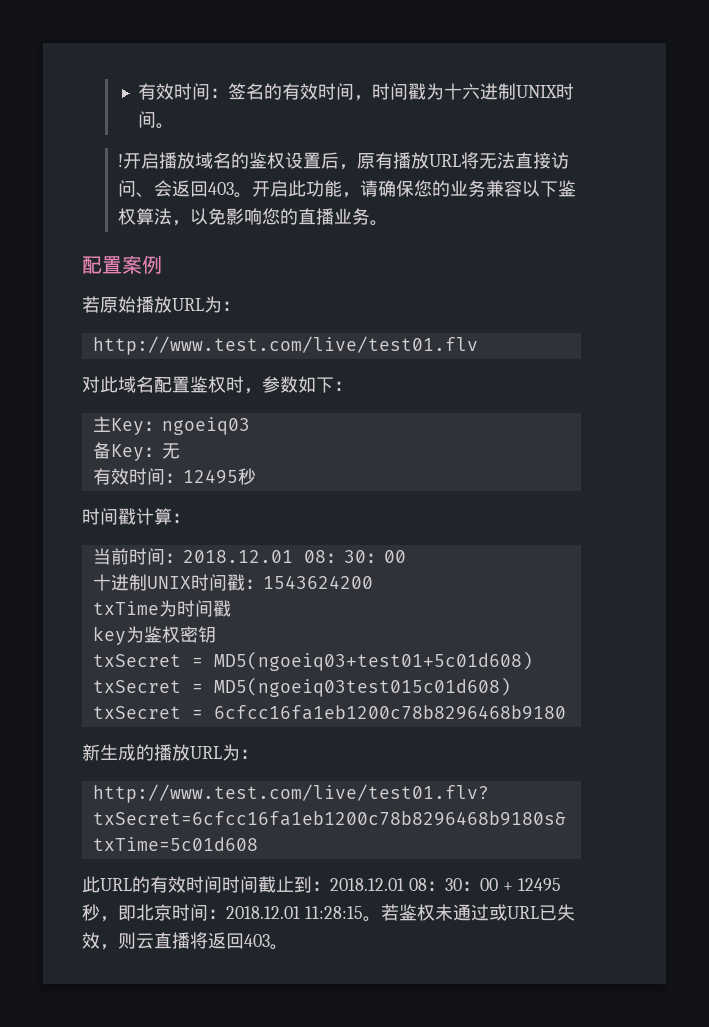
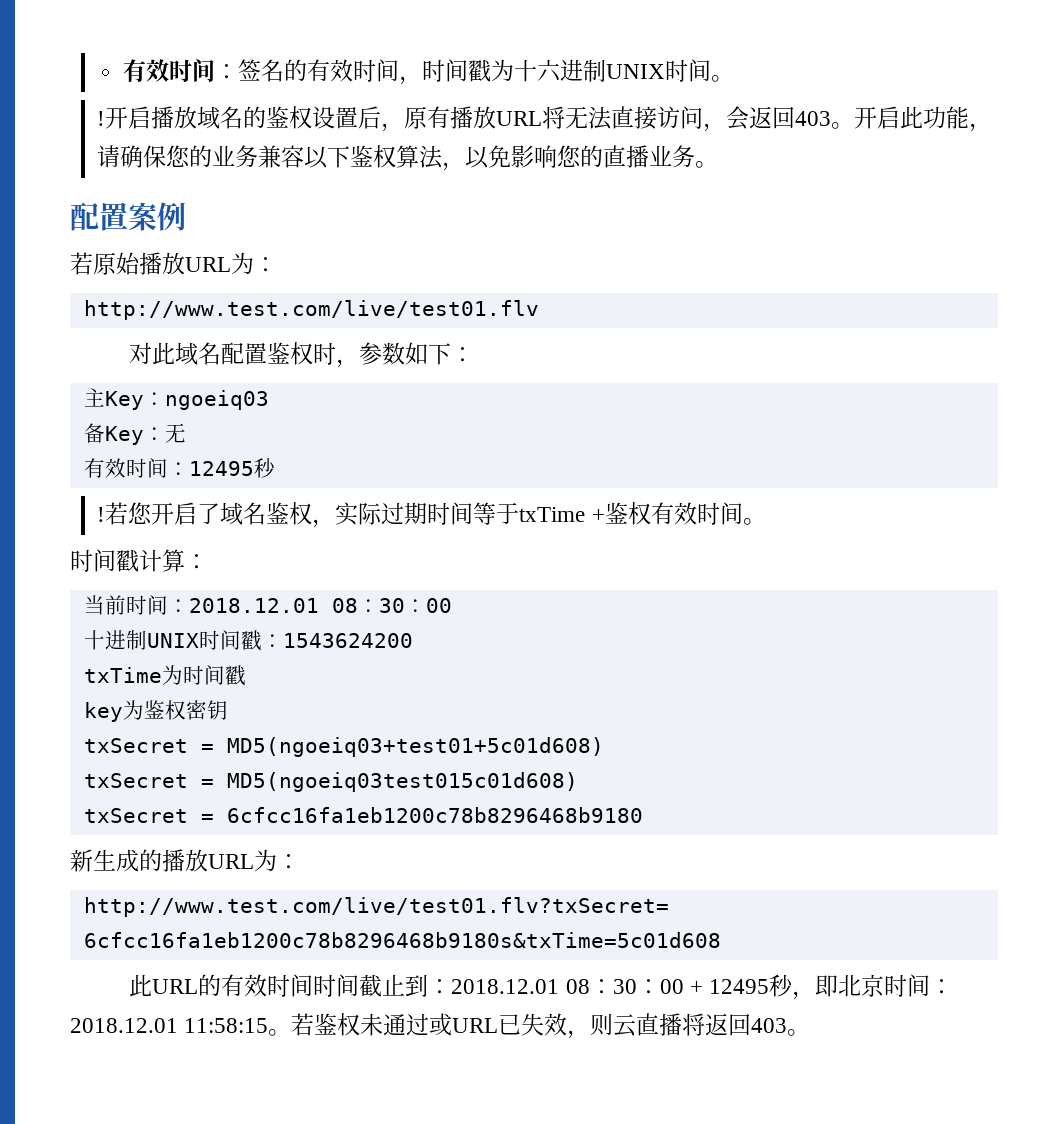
[135,192,154,198] 、 -> [703,123,727,132] ，
(256, 476) none -> [97,502,766,528] // !若您开启了域名鉴权，实际过期时间等于txTime +鉴权有效时间。
[304,906,363,919] 11:28:15 -> [184,1018,269,1033] 11:58:15

